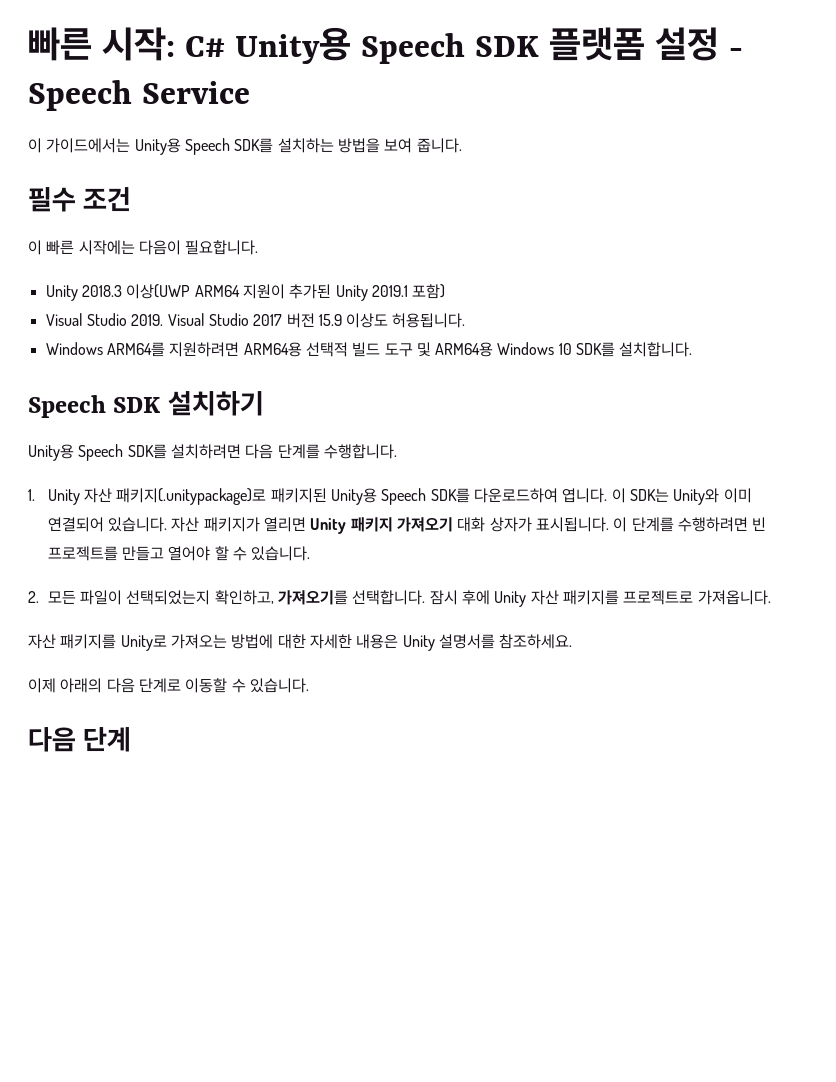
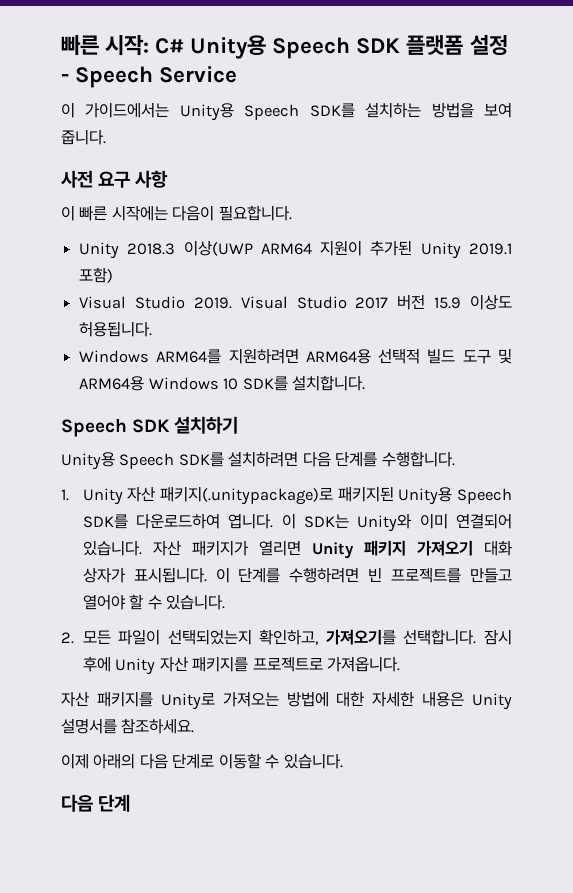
[28,187,132,212] 필수 조건 -> [61,170,169,188] 사전 요구 사항

